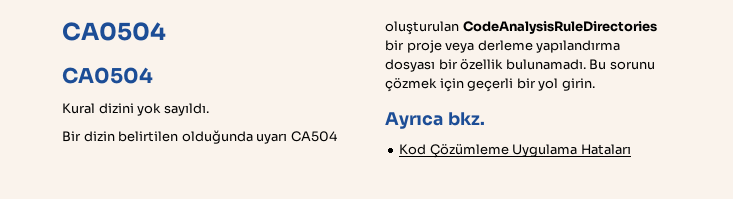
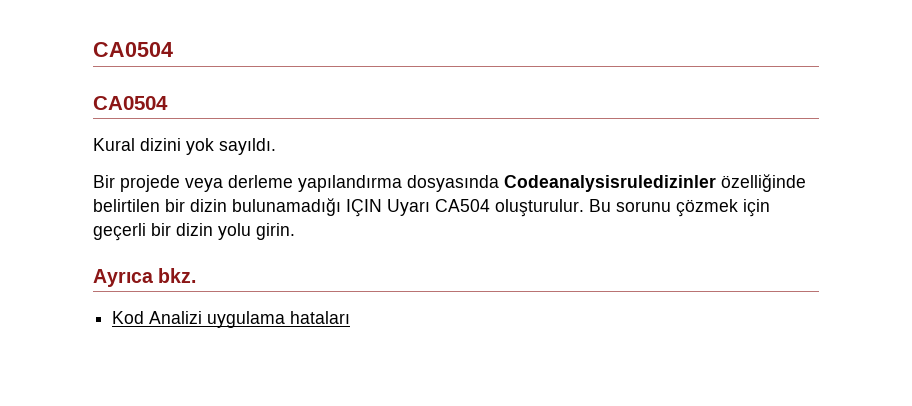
[83,130,337,144] [385,21,657,35] [385,40,621,53] [385,59,586,72] dizin belirtilen olduğunda uyarı CA504 oluşturulan CodeAnalysisRuleDirectories bir proje veya derleme yapılandırma dosyası bir özellik bulunamadı. -> [120,174,806,192] [93,198,584,217] projede veya derleme yapılandırma dosyasında Codeanalysisruledizinler özelliğinde belirtilen bir dizin bulunamadığı IÇIN Uyarı CA504 oluşturulur.
[538,78,559,91] yol -> [176,223,251,240] dizin yolu
[429,144,631,158] Çözümleme Uygulama Hataları -> [149,311,351,328] Analizi uygulama hataları

